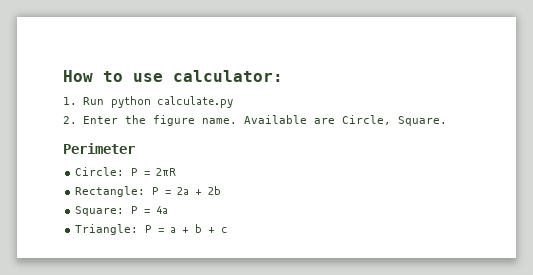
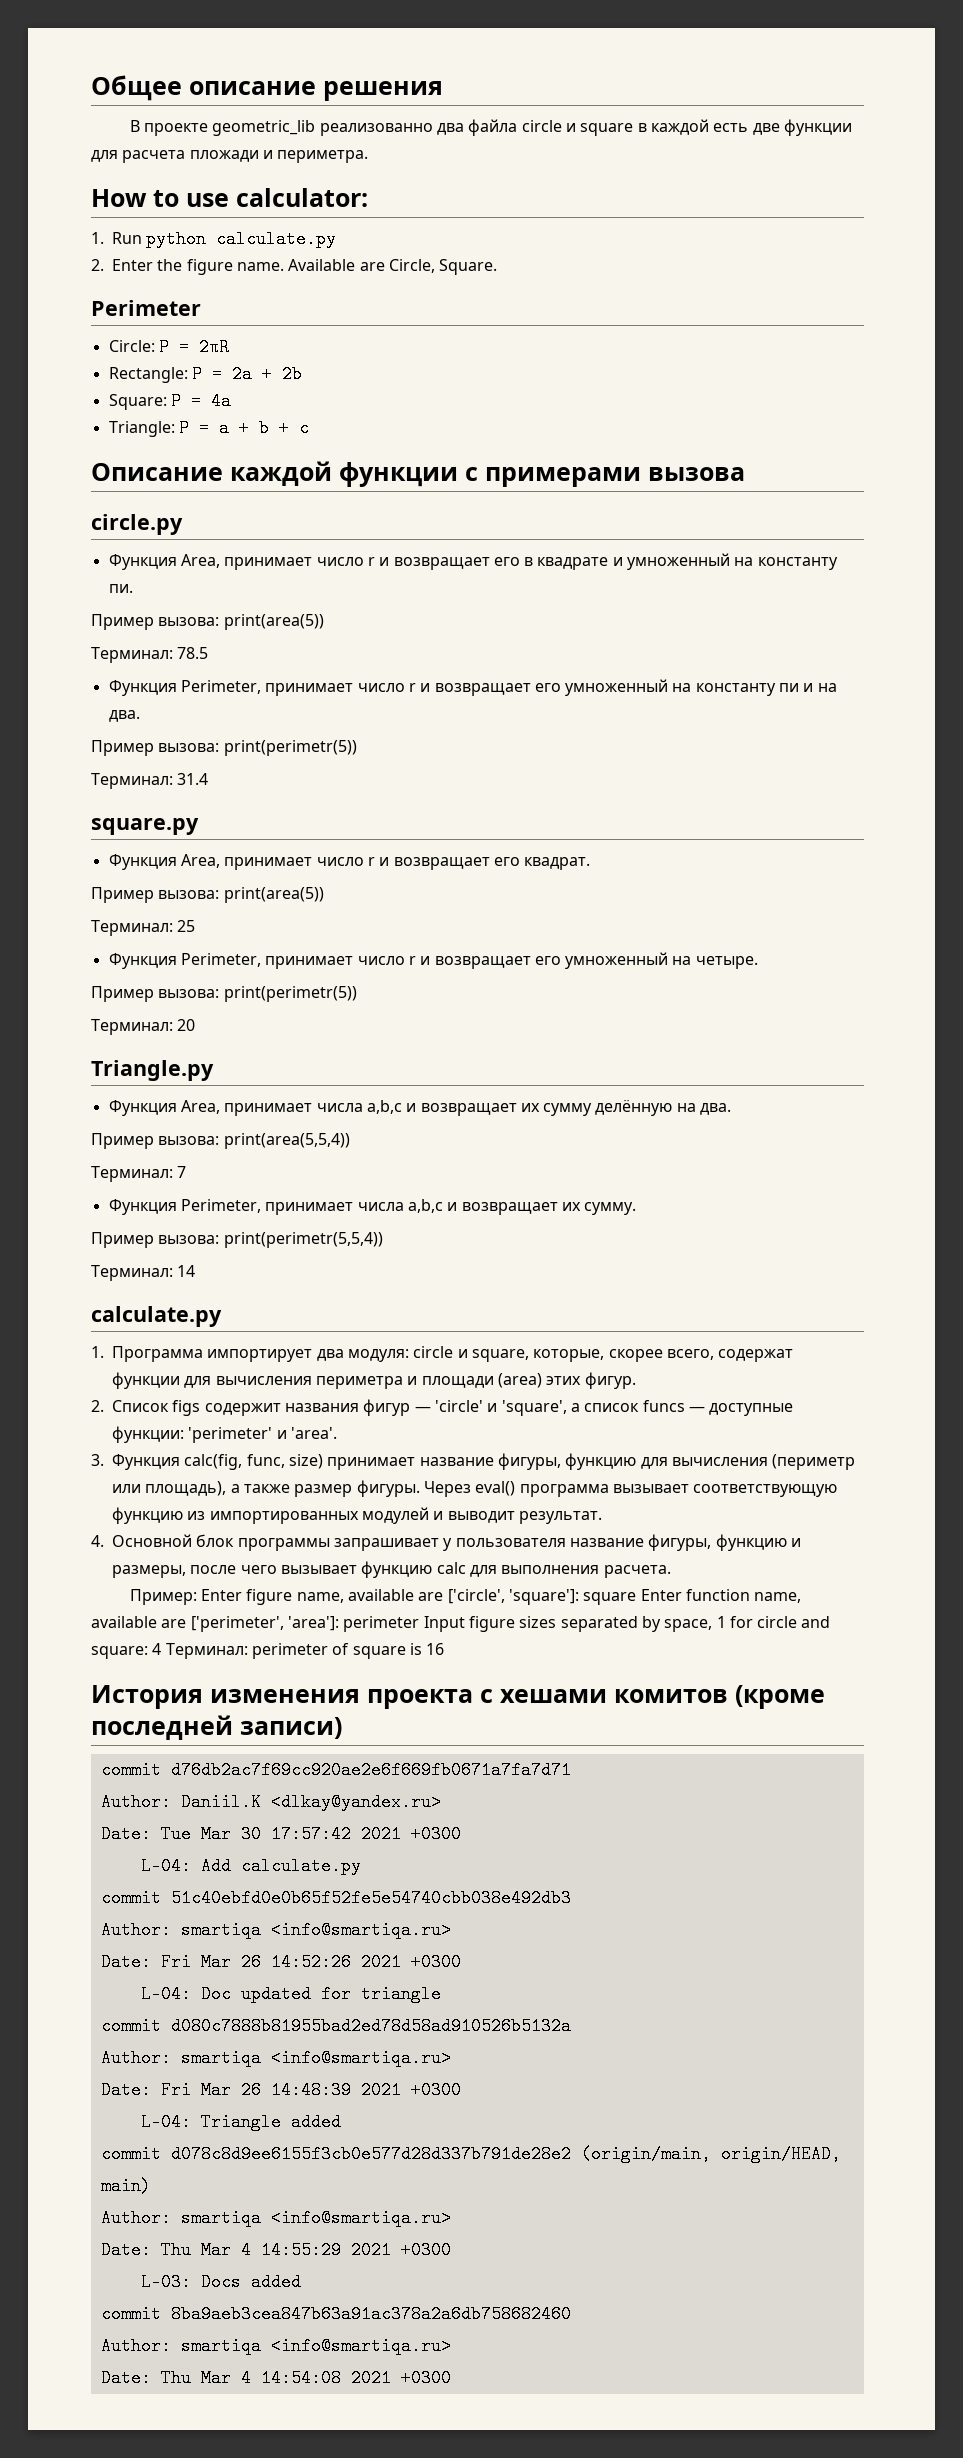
(63, 76) none -> [91,75,443,101] [129,119,852,136] [91,150,369,163] Общее описание решения // В проекте geometric_lib реализованно два файла circle и square в каждой есть две функции для расчета пложади и периметра. //
(229, 230) none -> [91,461,745,487] [91,514,183,535] [108,553,838,570] [108,584,133,593] [91,614,324,630] [91,647,209,663] [108,679,837,696] [108,710,140,722] [91,740,357,756] [91,773,209,789] [91,818,199,835] [108,854,591,870] [91,887,324,903] [91,920,196,936] [108,952,758,969] [91,986,357,1002] [91,1019,196,1035] [91,1060,214,1081] [108,1099,732,1116] [91,1133,350,1149] [91,1166,187,1182] [108,1199,637,1215] [91,1232,383,1248] [91,1265,196,1281] [91,1306,222,1327] [91,1346,794,1362] [112,1372,636,1389] [91,1399,794,1416] [112,1426,337,1443] [91,1453,856,1470] [112,1480,838,1497] [112,1507,602,1524] [91,1534,801,1551] [112,1561,671,1578] [129,1589,802,1605] [91,1616,831,1632] [91,1643,445,1659] [91,1685,825,1709] [91,1715,342,1740] [100,1761,571,1779] [100,1793,441,1811] [100,1825,461,1843] [140,1857,361,1875] [100,1889,571,1907] [100,1921,451,1939] [100,1953,461,1971] [140,1985,441,2003] [100,2017,571,2035] [100,2049,451,2067] [100,2081,461,2099] [140,2113,341,2131] [100,2145,841,2163] [100,2177,151,2195] [100,2209,451,2227] [100,2241,451,2259] [140,2273,301,2291] [100,2305,571,2323] [100,2337,451,2355] [100,2369,451,2387] // Описание каждой функции с примерами вызова // circle.py // Функция Area, принимает число r и возвращает его в квадрате и умноженный на константу пи. // Пример вызова: print(area(5)) // Терминал: 78.5 // Функция Perimeter, принимает число r и возвращает его умноженный на константу пи и на два. // Пример вызова: print(perimetr(5)) // Терминал: 31.4 // square.py // Функция Area, принимает число r и возвращает его квадрат. // Пример вызова: print(area(5)) // Терминал: 25 // Функция Perimeter, принимает число r и возвращает его умноженный на четыре. // Пример вызова: print(perimetr(5)) // Терминал: 20 // Triangle.py // Функция Area, принимает числа a,b,c и возвращает их сумму делённую на два. // Пример вызова: print(area(5,5,4)) // Терминал: 7 // Функция Perimeter, принимает числа a,b,c и возвращает их сумму. // Пример вызова: print(perimetr(5,5,4)) // Терминал: 14 // calculate.py // 1. Программа импортирует два модуля: circle и square, которые, скорее всего, содержат функции для вычисления периметра и площади (area) этих фигур. // 2. Список figs содержит названия фигур — 'circle' и 'square', а список funcs — доступные функции: 'perimeter' и 'area'. // 3. Функция calc(fig, func, size) принимает название фигуры, функцию для вычисления (периметр или площадь), а также размер фигуры. Через eval() программа вызывает соответствующую функцию из импортированных модулей и выводит результат. // 4. Основной блок программы запрашивает у пользователя название фигуры, функцию и размеры, после чего вызывает функцию calc для выполнения расчета. // Пример: Enter figure name, available are ['circle', 'square']: square Enter function name, available are ['perimeter', 'area']: perimeter Input figure sizes separated by space, 1 for circle and square: 4 Терминал: perimeter of square is 16 // История изменения проекта с хешами комитов (кроме последней записи) // commit d76db2ac7f69cc920ae2e6f669fb0671a7fa7d71 // Author: Daniil.K <dlkay@yandex.ru> // Date: Tue Mar 30 17:57:42 2021 +0300 // L-04: Add calculate.py // commit 51c40ebfd0e0b65f52fe5e54740cbb038e492db3 // Author: smartiqa <info@smartiqa.ru> // Date: Fri Mar 26 14:52:26 2021 +0300 // L-04: Doc updated for triangle // commit d080c7888b81955bad2ed78d58ad910526b5132a // Author: smartiqa <info@smartiqa.ru> // Date: Fri Mar 26 14:48:39 2021 +0300 // L-04: Triangle added // commit d078c8d9ee6155f3cb0e577d28d337b791de28e2 (origin/main, origin/HEAD, main) // Author: smartiqa <info@smartiqa.ru> // Date: Thu Mar 4 14:55:29 2021 +0300 // L-03: Docs added // commit 8ba9aeb3cea847b63a91ac378a2a6db758682460 // Author: smartiqa <info@smartiqa.ru> // Date: Thu Mar 4 14:54:08 2021 +0300

